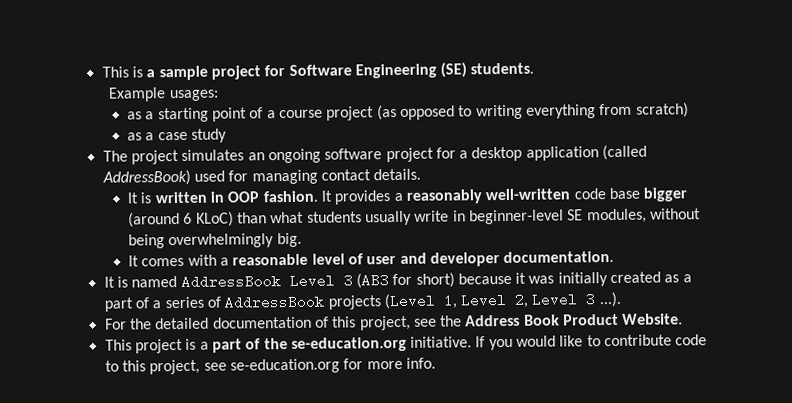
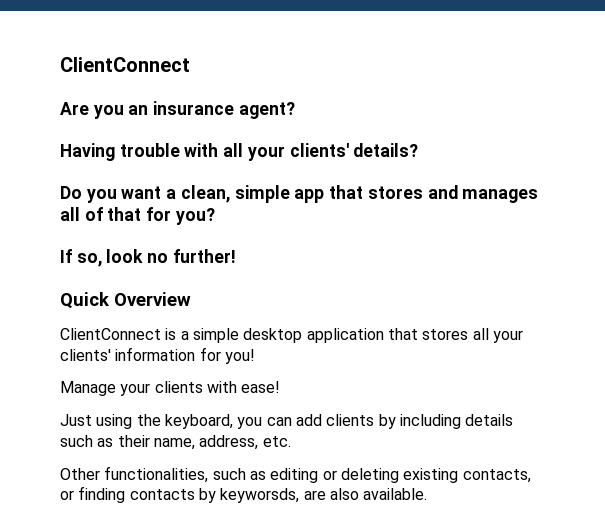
[101,62,535,81] [108,87,219,102] [127,102,689,123] [127,128,228,143] [102,144,648,165] [101,168,422,186] [127,187,689,205] [128,208,701,228] [128,232,302,249] [128,250,615,267] [103,271,692,289] [103,291,621,312] [104,313,684,331] [104,334,708,354] [104,357,436,375] This is a sample project for Software Engineering (SE) students. // Example usages: // as a starting point of a course project (as opposed to writing everything from scratch) // as a case study // The project simulates an ongoing software project for a desktop application (called AddressBook) used for managing contact details. // It is written in OOP fashion. It provides a reasonably well-written code base bigger (around 6 KLoC) than what students usually write in beginner-level SE modules, without being overwhelmingly big. // It comes with a reasonable level of user and developer documentation. // It is named AddressBook Level 3 (AB3 for short) because it was initially created as a part of a series of AddressBook projects (Level 1, Level 2, Level 3 ...). // For the detailed documentation of this project, see the Address Book Product Website. // This project is a part of the se-education.org initiative. If you would like to contribute code to this project, see se-education.org for more info. -> [60,57,190,72] [60,101,295,119] [60,143,419,161] [60,185,539,203] [60,207,215,225] [60,249,236,267] [60,292,191,309] [60,328,523,343] [60,347,255,364] [60,381,281,396] [60,414,514,429] [60,435,291,450] [60,466,531,483] [60,486,428,503] ClientConnect // Are you an insurance agent? // Having trouble with all your clients' details? // Do you want a clean, simple app that stores and manages all of that for you? // If so, look no further! // Quick Overview // ClientConnect is a simple desktop application that stores all your clients' information for you! // Manage your clients with ease! // Just using the keyboard, you can add clients by including details such as their name, address, etc. // Other functionalities, such as editing or deleting existing contacts, or finding contacts by keyworsds, are also available.

